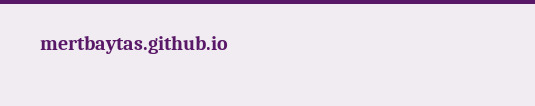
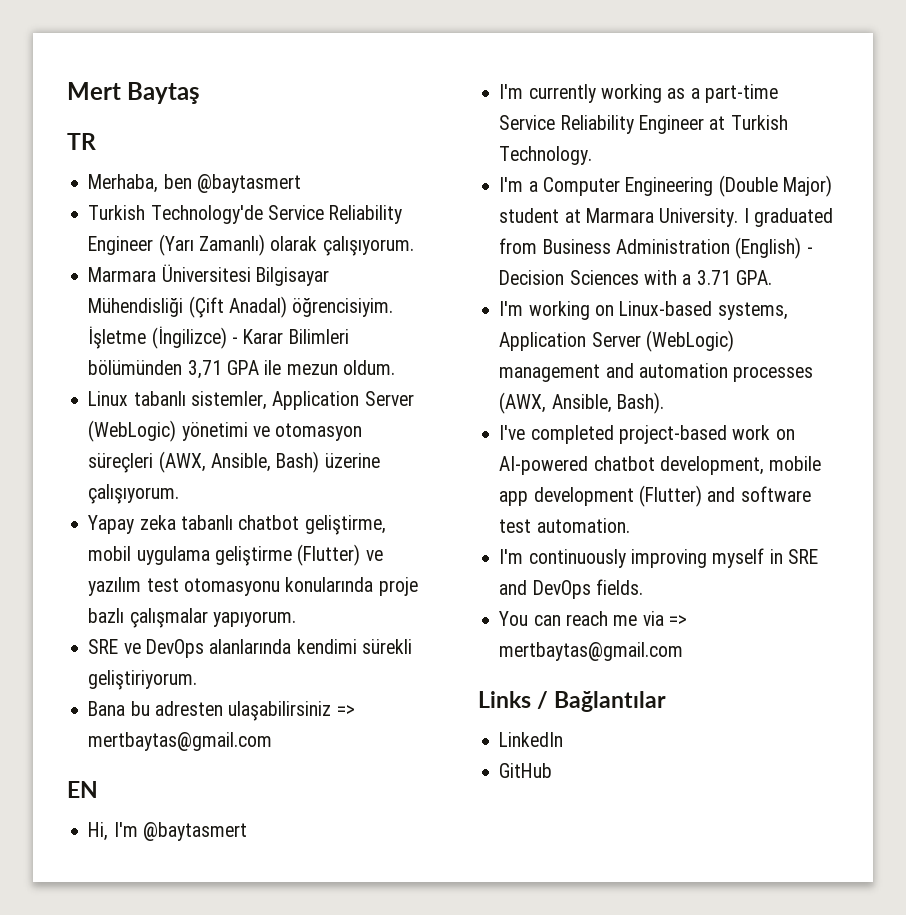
[40,35,228,54] mertbaytas.github.io -> [67,82,201,104] [67,133,96,150] [88,174,301,193] [88,205,403,224] [88,234,414,256] [88,264,329,286] [88,296,394,318] [88,326,349,349] [88,360,395,379] [88,391,414,410] [88,420,363,442] [88,451,380,473] [88,484,180,504] [88,515,386,535] [88,544,383,566] [88,577,418,596] [88,608,296,628] [88,639,412,658] [88,670,198,690] [88,701,355,721] [88,732,273,751] [67,781,98,798] [88,822,247,841] [499,84,778,103] [499,115,788,134] [499,146,593,165] [499,175,832,197] [499,208,833,227] [499,237,813,259] [499,270,772,285] [499,301,788,320] [499,330,734,352] [499,363,814,382] [499,392,664,414] [499,425,795,444] [499,456,822,475] [499,485,811,507] [499,518,630,533] [499,548,818,568] [499,579,643,599] [499,611,687,626] [499,642,684,661] [478,691,667,712] [499,732,564,747] [499,763,553,778] Mert Baytaş // TR // Merhaba, ben @baytasmert // Turkish Technology'de Service Reliability Engineer (Yarı Zamanlı) olarak çalışıyorum. // Marmara Üniversitesi Bilgisayar Mühendisliği (Çift Anadal) öğrencisiyim. İşletme (İngilizce) - Karar Bilimleri bölümünden 3,71 GPA ile mezun oldum. // Linux tabanlı sistemler, Application Server (WebLogic) yönetimi ve otomasyon süreçleri (AWX, Ansible, Bash) üzerine çalışıyorum. // Yapay zeka tabanlı chatbot geliştirme, mobil uygulama geliştirme (Flutter) ve yazılım test otomasyonu konularında proje bazlı çalışmalar yapıyorum. // SRE ve DevOps alanlarında kendimi sürekli geliştiriyorum. // Bana bu adresten ulaşabilirsiniz => mertbaytas@gmail.com // EN // Hi, I'm @baytasmert // I'm currently working as a part-time Service Reliability Engineer at Turkish Technology. // I'm a Computer Engineering (Double Major) student at Marmara University. I graduated from Business Administration (English) - Decision Sciences with a 3.71 GPA. // I'm working on Linux-based systems, Application Server (WebLogic) management and automation processes (AWX, Ansible, Bash). // I've completed project-based work on AI-powered chatbot development, mobile app development (Flutter) and software test automation. // I'm continuously improving myself in SRE and DevOps fields. // You can reach me via => mertbaytas@gmail.com // Links / Bağlantılar // LinkedIn // GitHub

